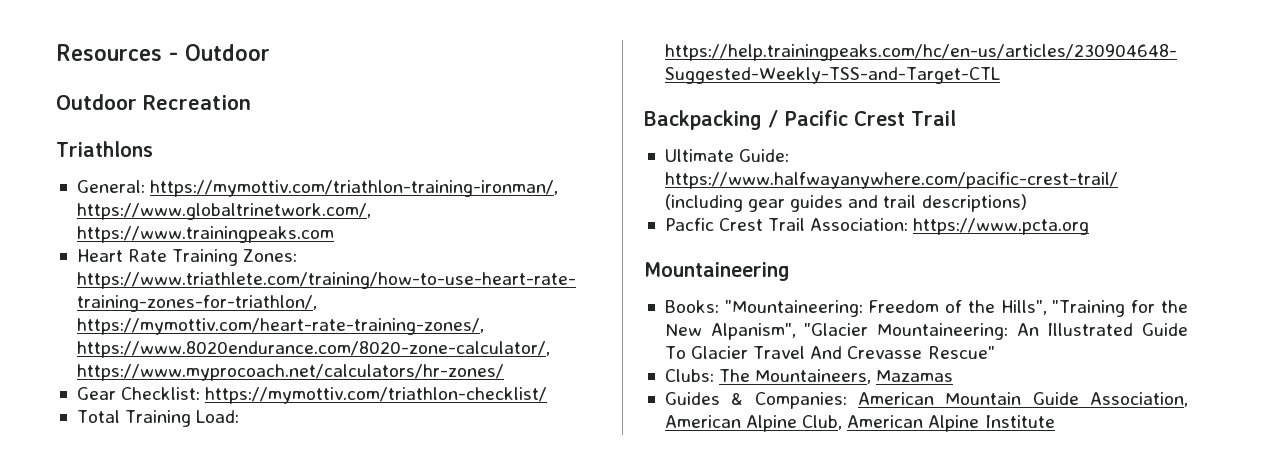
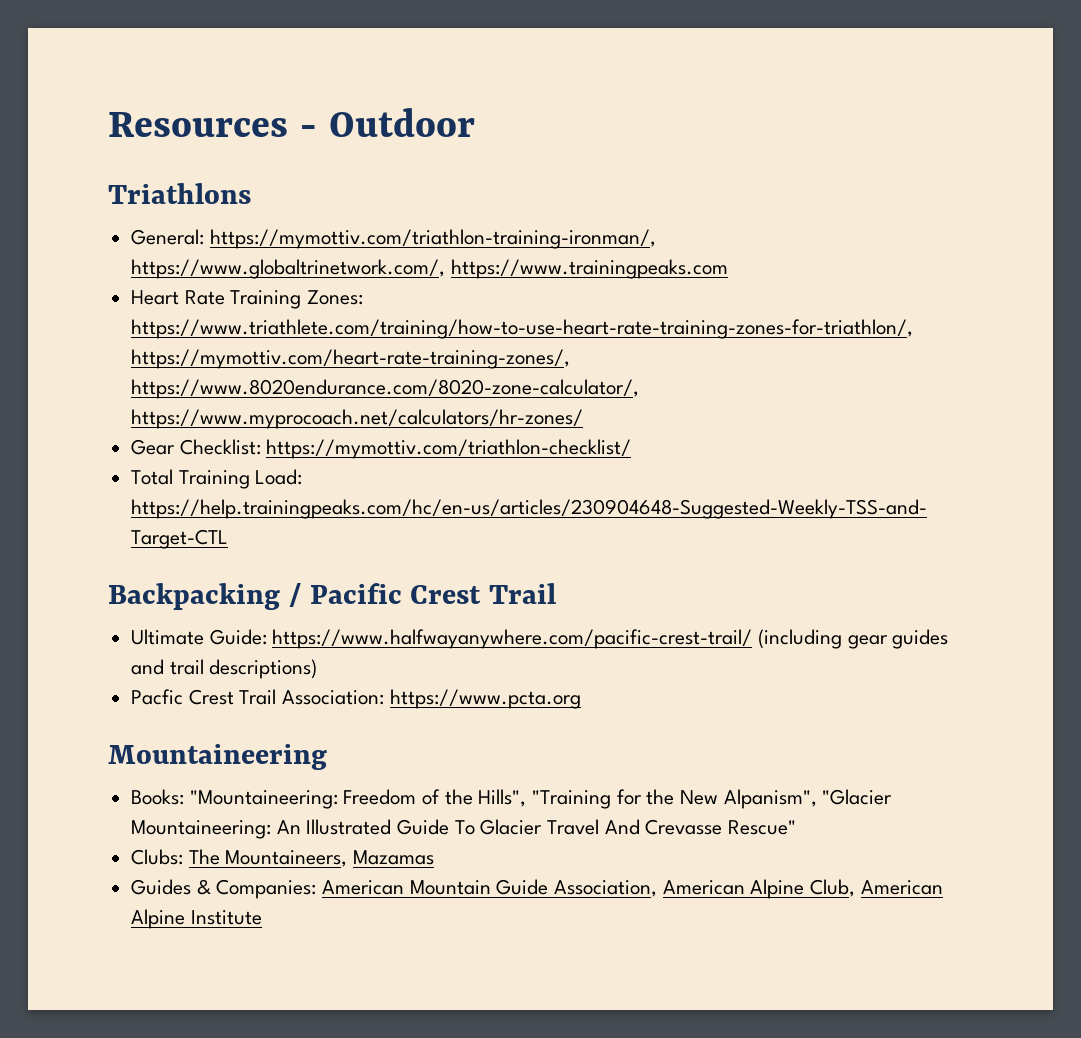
[56,94,251,110] // Outdoor Recreation -> (475, 122) none

